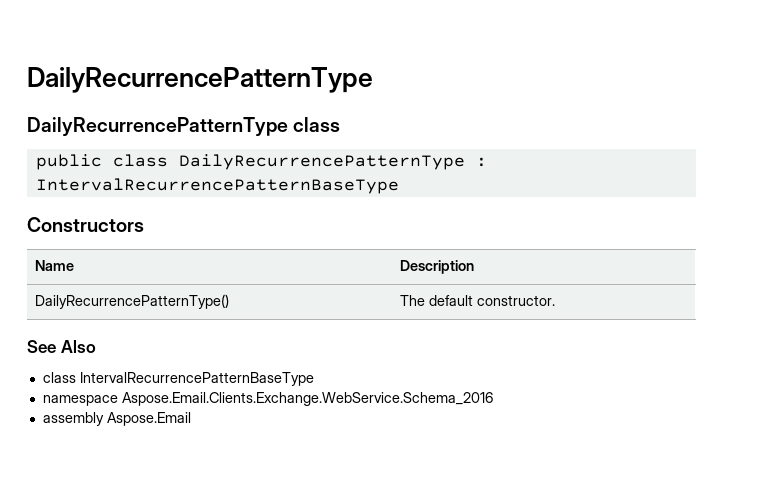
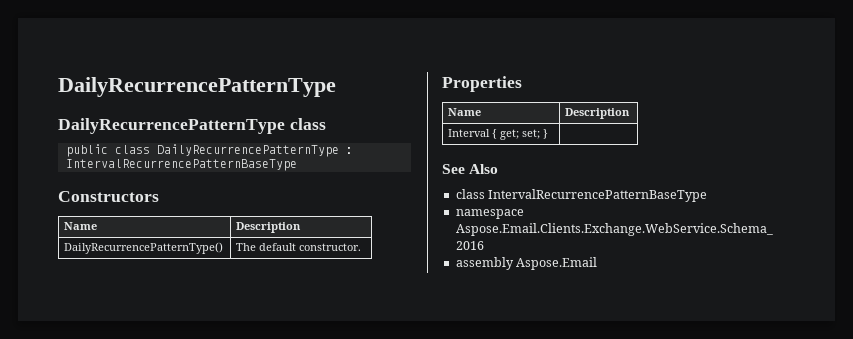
(556, 300) none -> [442,76,522,92] [448,108,482,116] [565,108,631,119] [448,129,549,140] // Properties // Name | Description // Interval { get; set; } |

